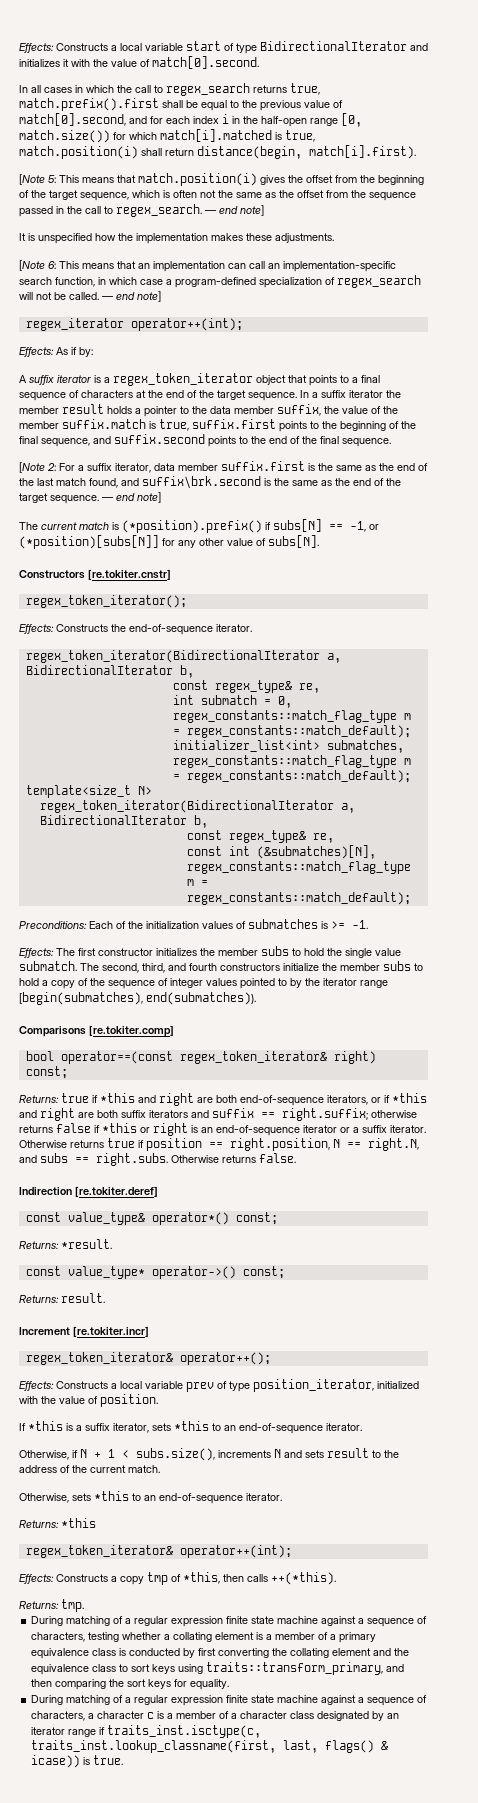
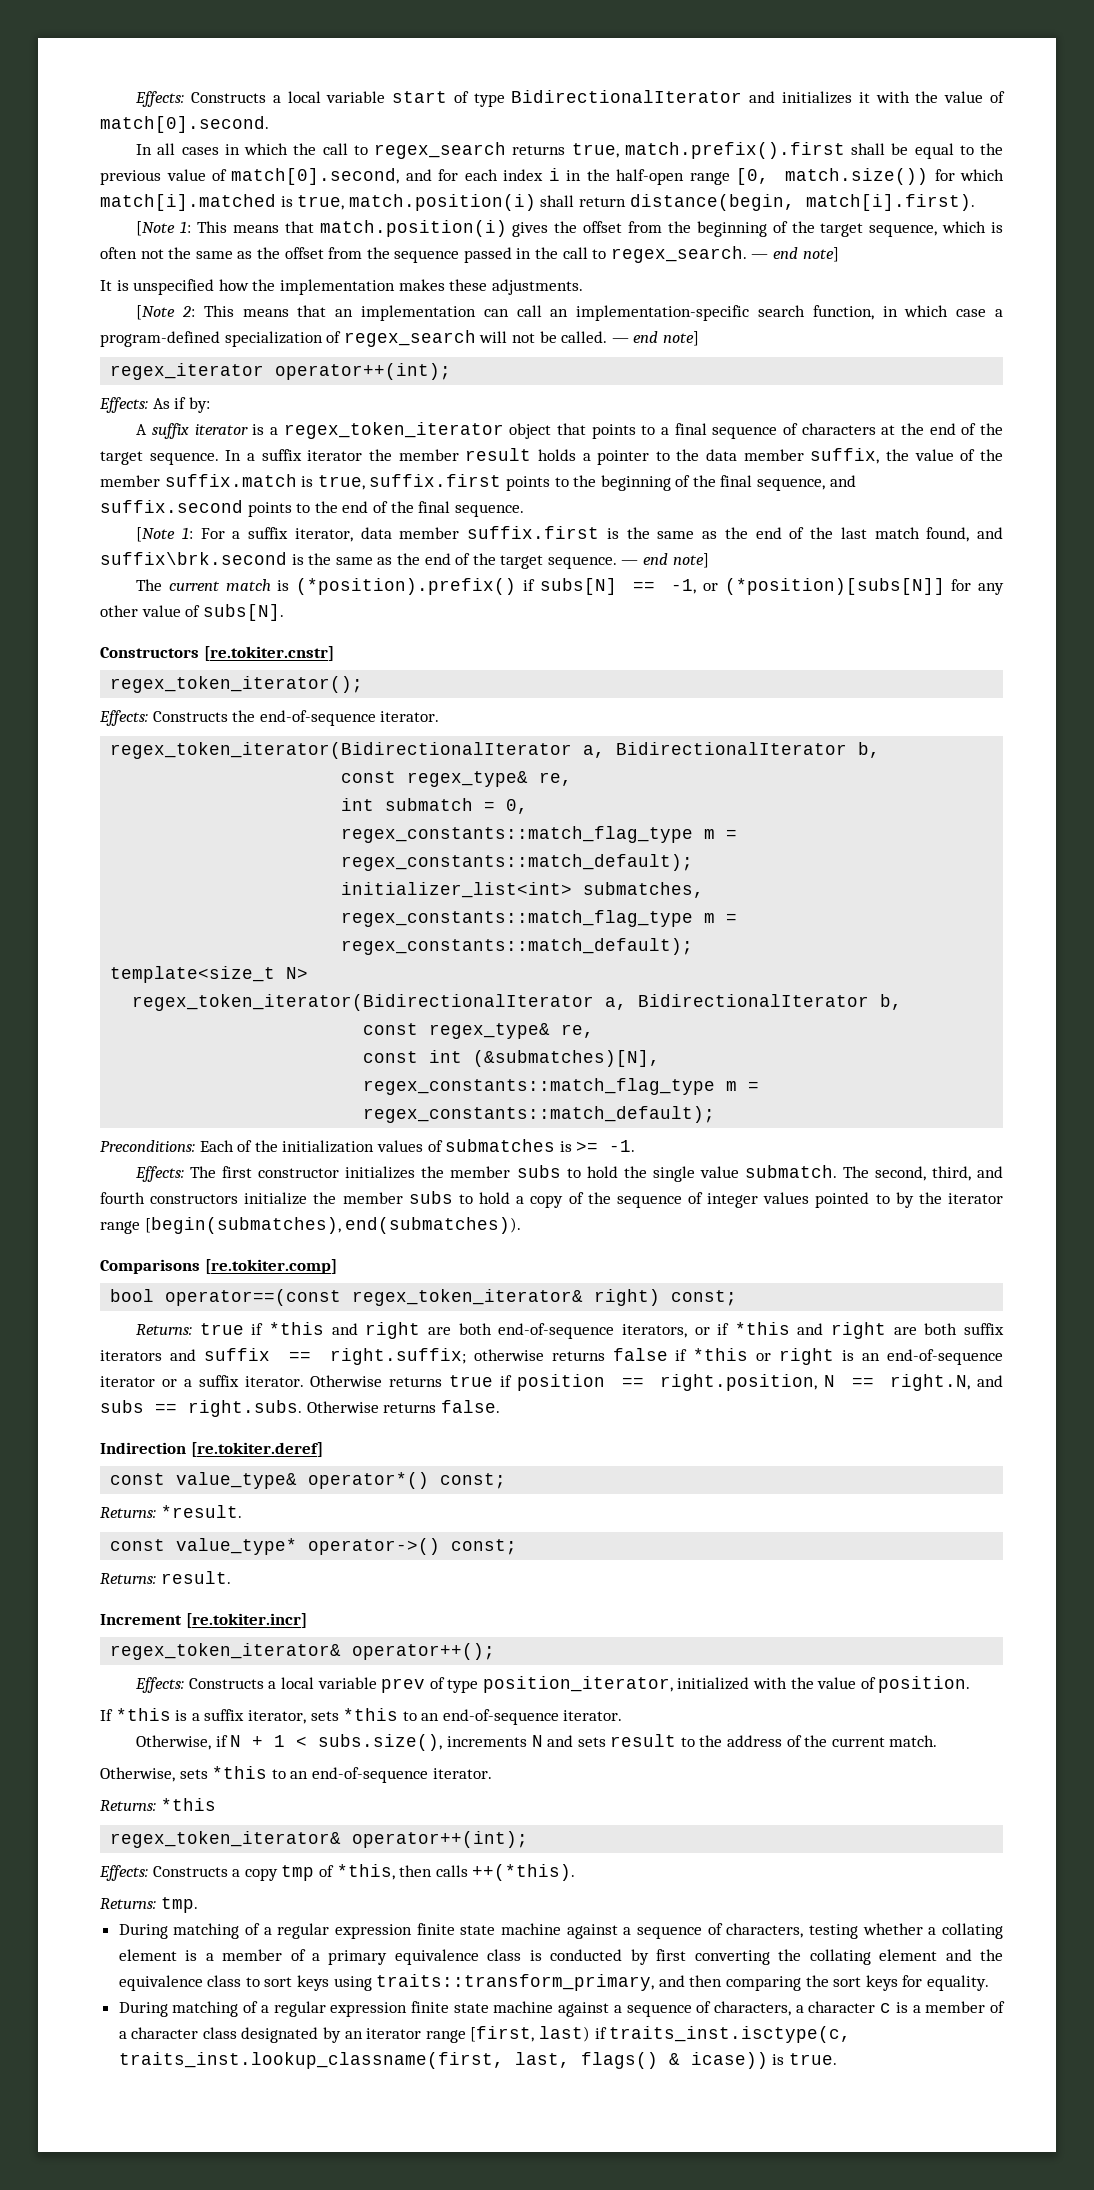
[48,175,56,183] 5: -> [180,221,192,233] 1:
[48,261,56,269] 6: -> [181,306,195,317] 2:
[47,463,56,471] 2: -> [181,527,193,539] 1:
(97, 1733) none -> [470,2026,591,2042] [first, last)

